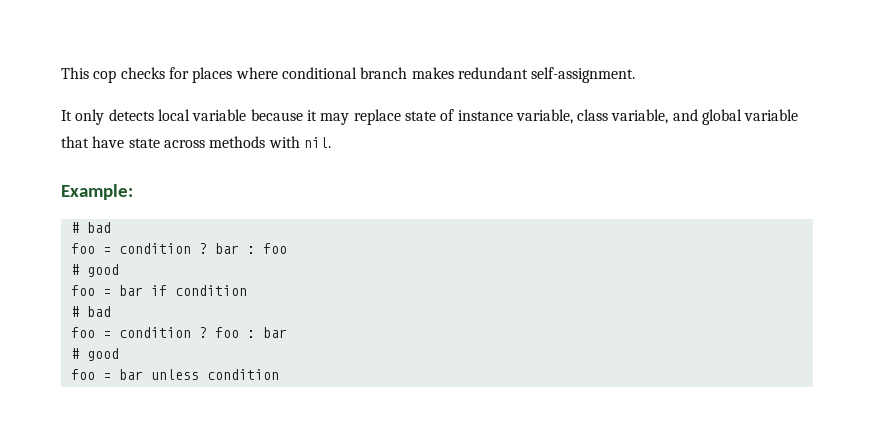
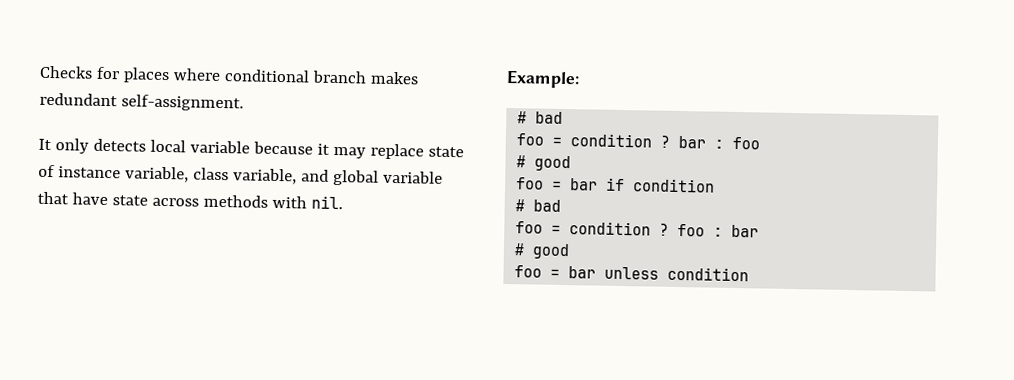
[61,67,165,83] This cop checks -> [39,65,93,79] Checks

